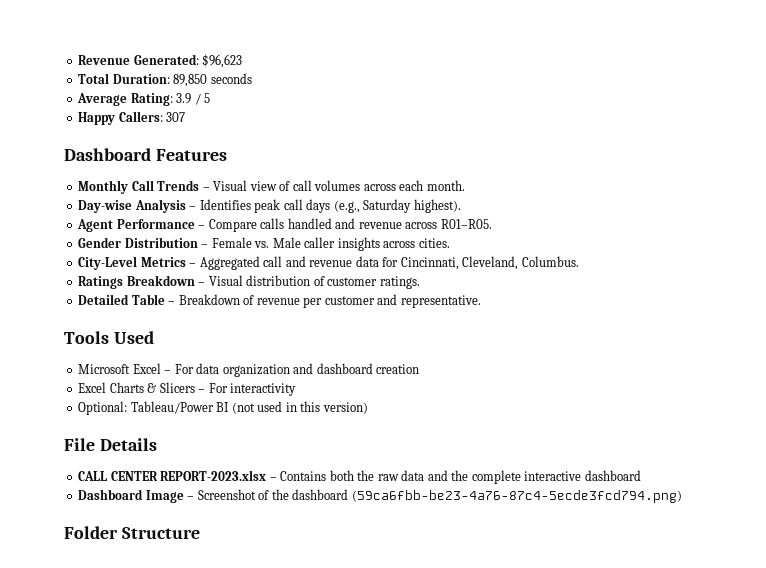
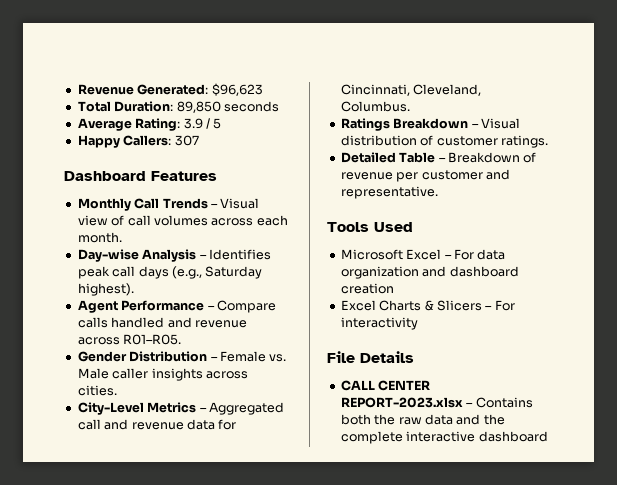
[78,401,368,415] // Optional: Tableau/Power BI (not used in this version) -> (418, 323) none
[78,489,682,503] [64,526,200,539] // Dashboard Image – Screenshot of the dashboard (59ca6fbb-be23-4a76-87c4-5ecde3fcd794.png) // Folder Structure -> (548, 436) none

